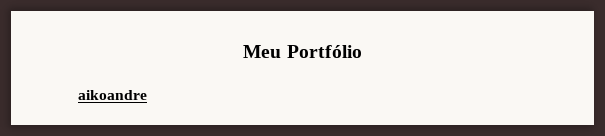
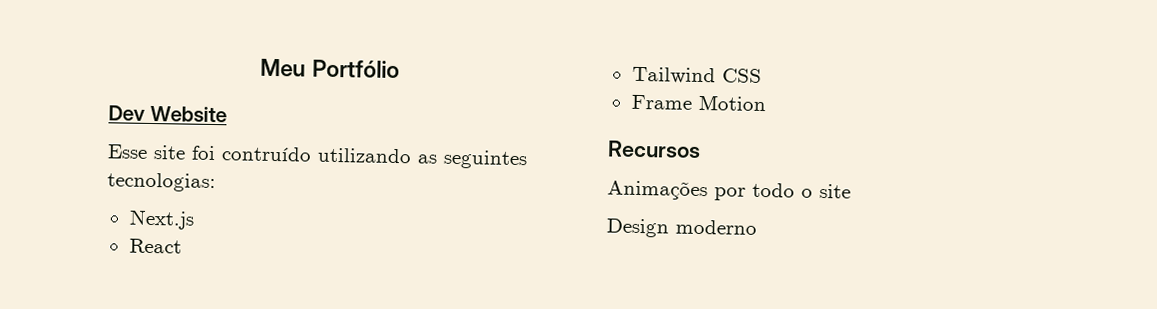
[78,90,147,100] aikoandre -> [108,105,227,123] [107,144,528,170] [107,172,216,193] [128,209,195,230] [128,238,182,254] [631,66,762,85] [630,94,766,112] [607,140,701,158] [607,180,851,201] [606,218,757,238] Dev Website // Esse site foi contruído utilizando as seguintes tecnologias: // Next.js // React // Tailwind CSS // Frame Motion // Recursos // Animações por todo o site // Design moderno

